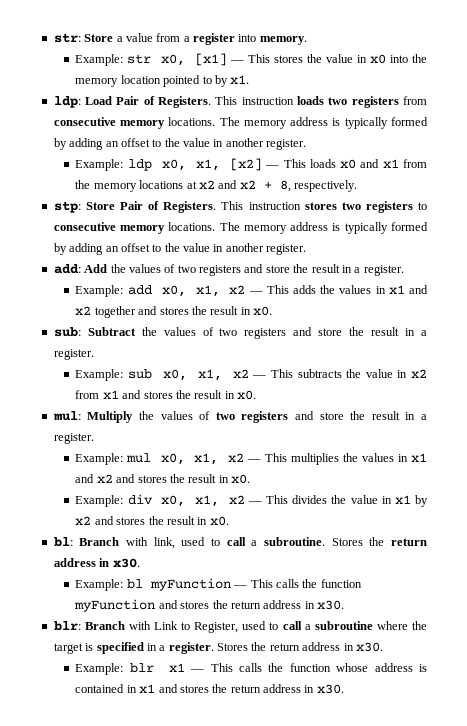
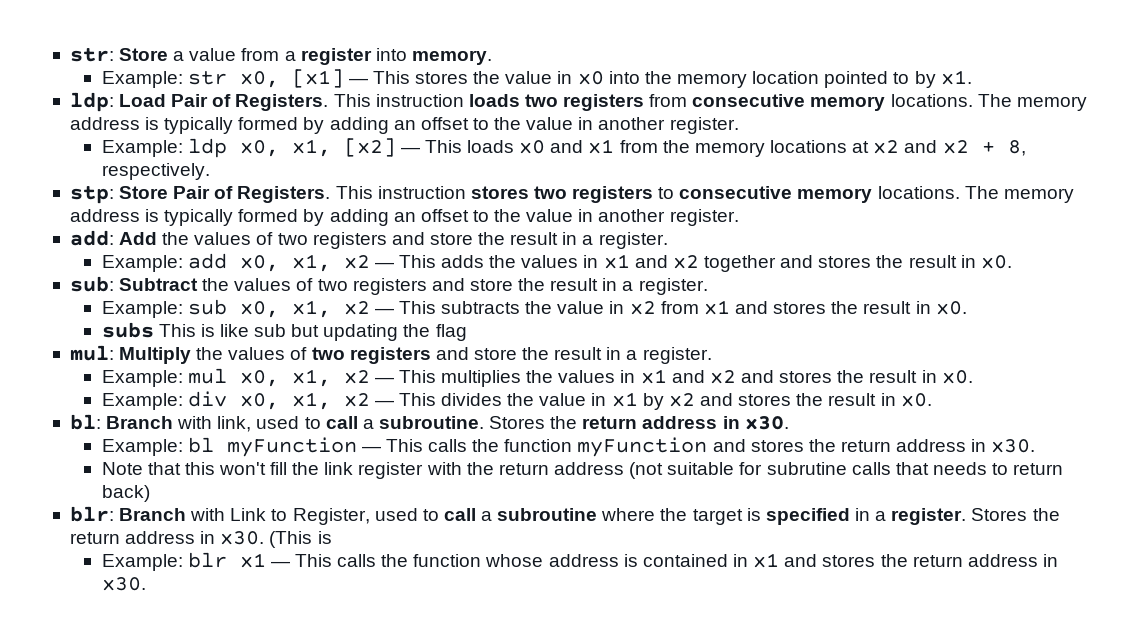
(257, 395) none -> [101,322,467,341] // subs This is like sub but updating the flag
(345, 605) none -> [101,462,1064,479] [101,485,150,502] // Note that this won't fill the link register with the return address (not suitable for subrutine calls that needs to return back)
(383, 647) none -> [269,531,332,548] (This is

